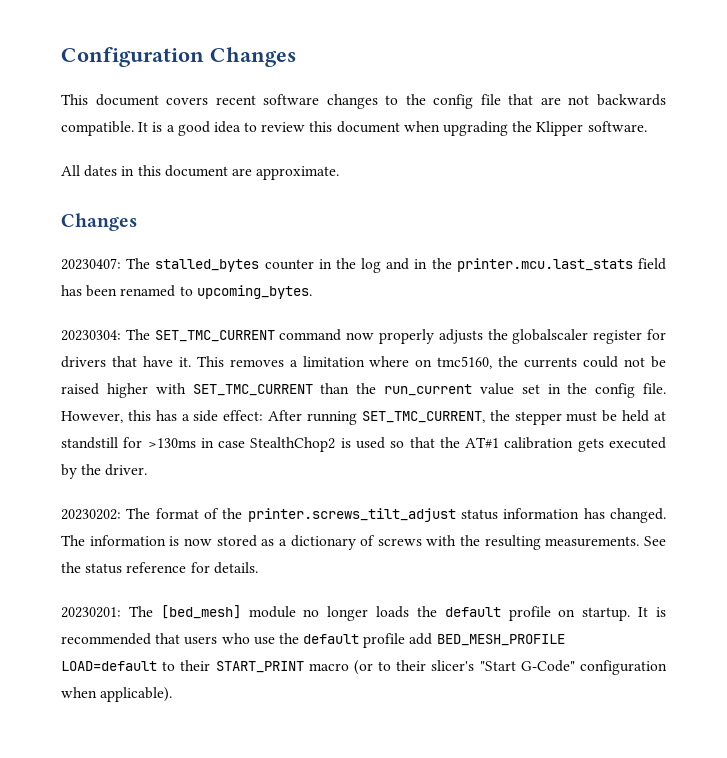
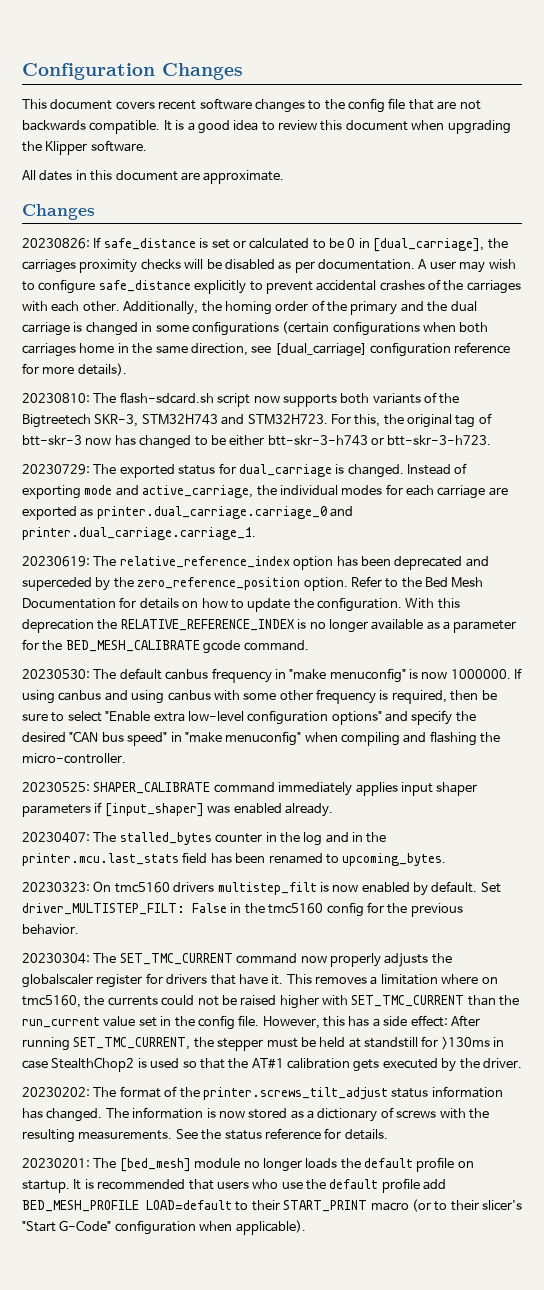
(137, 222) none -> [22,237,508,252] [22,259,516,273] [22,279,521,294] [22,300,477,315] [22,321,489,336] [22,342,511,357] [22,363,127,376] [22,392,460,407] [22,413,492,428] [22,435,492,449] [22,463,468,478] [22,484,508,499] [22,506,354,520] [22,527,256,540] [22,556,489,570] [22,576,484,591] [22,597,460,612] [22,619,517,633] [22,639,309,654] [22,668,523,683] [22,689,497,704] [22,710,476,725] [22,731,501,746] [22,753,126,764] [22,782,478,796] [22,802,333,817] // 20230826: If safe_distance is set or calculated to be 0 in [dual_carriage], the carriages proximity checks will be disabled as per documentation. A user may wish to configure safe_distance explicitly to prevent accidental crashes of the carriages with each other. Additionally, the homing order of the primary and the dual carriage is changed in some configurations (certain configurations when both carriages home in the same direction, see [dual_carriage] configuration reference for more details). // 20230810: The flash-sdcard.sh script now supports both variants of the Bigtreetech SKR-3, STM32H743 and STM32H723. For this, the original tag of btt-skr-3 now has changed to be either btt-skr-3-h743 or btt-skr-3-h723. // 20230729: The exported status for dual_carriage is changed. Instead of exporting mode and active_carriage, the individual modes for each carriage are exported as printer.dual_carriage.carriage_0 and printer.dual_carriage.carriage_1. // 20230619: The relative_reference_index option has been deprecated and superceded by the zero_reference_position option. Refer to the Bed Mesh Documentation for details on how to update the configuration. With this deprecation the RELATIVE_REFERENCE_INDEX is no longer available as a parameter for the BED_MESH_CALIBRATE gcode command. // 20230530: The default canbus frequency in "make menuconfig" is now 1000000. If using canbus and using canbus with some other frequency is required, then be sure to select "Enable extra low-level configuration options" and specify the desired "CAN bus speed" in "make menuconfig" when compiling and flashing the micro-controller. // 20230525: SHAPER_CALIBRATE command immediately applies input shaper parameters if [input_shaper] was enabled already.
(312, 292) none -> [22,881,501,896] [22,902,463,917] [22,924,79,935] // 20230323: On tmc5160 drivers multistep_filt is now enabled by default. Set driver_MULTISTEP_FILT: False in the tmc5160 config for the previous behavior.

